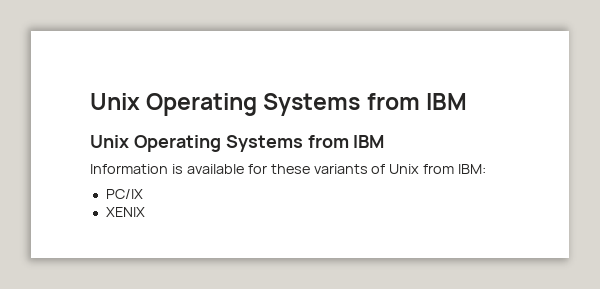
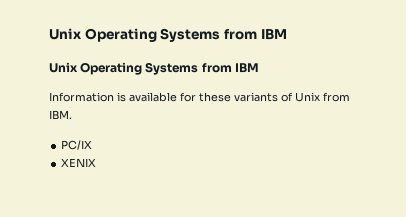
[458,164,487,174] IBM: -> [49,110,72,120] IBM.

